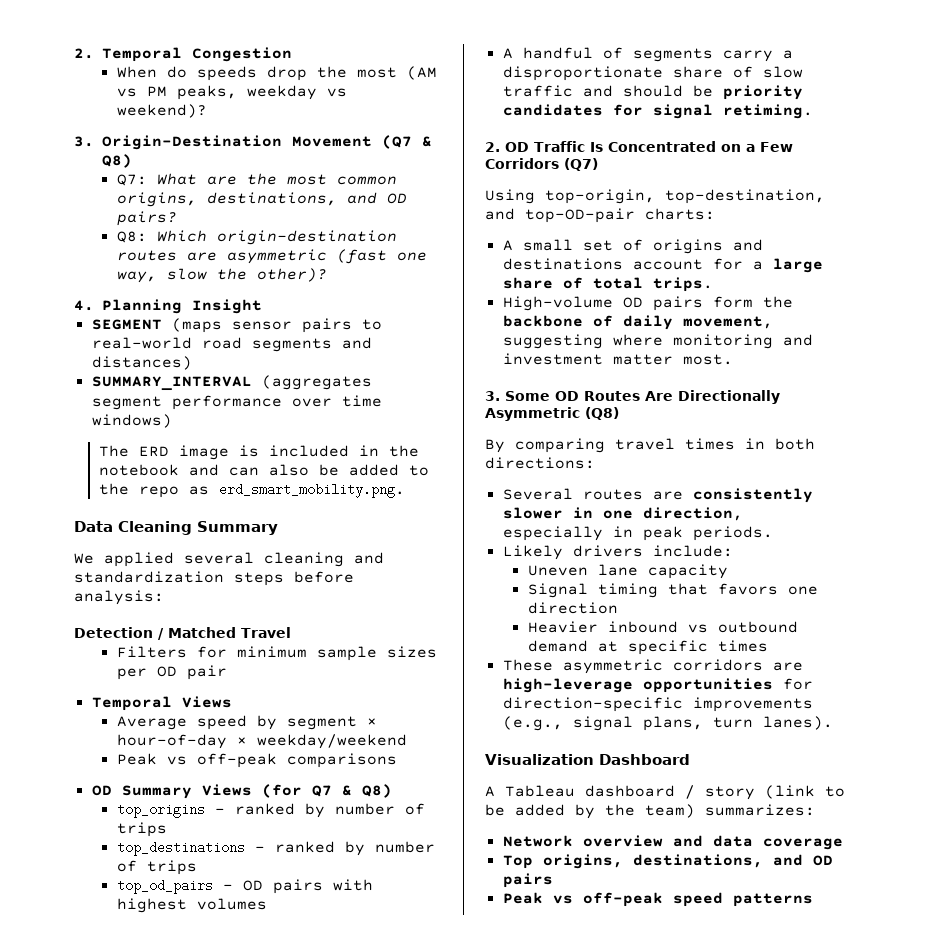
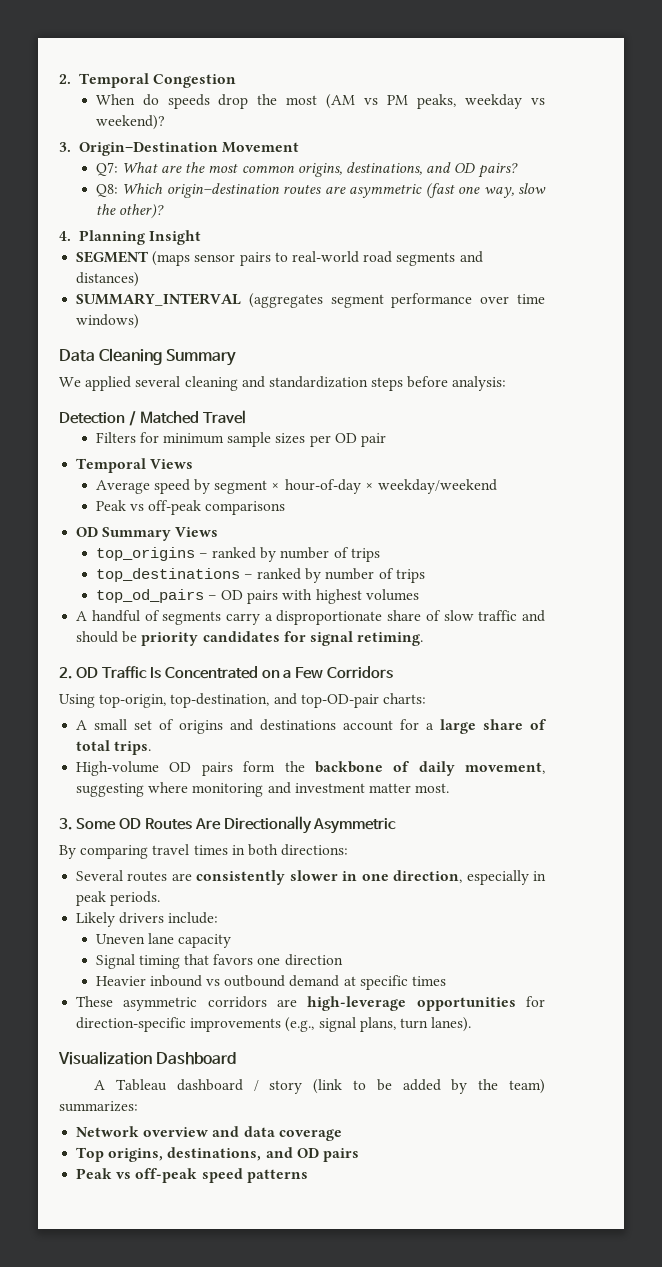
[382,135,432,149] [102,154,132,168] (Q7 & Q8) -> (299, 147) none
[99,445,420,460] [99,464,430,476] [99,483,406,498] // The ERD image is included in the notebook and can also be added to the repo as erd_smart_mobility.png. -> (140, 321) none
[261,784,392,798] (for Q7 & Q8) -> (219, 532) none
[564,158,598,171] (Q7) -> (394, 672) none
[585,407,619,420] (Q8) -> (397, 826) none

